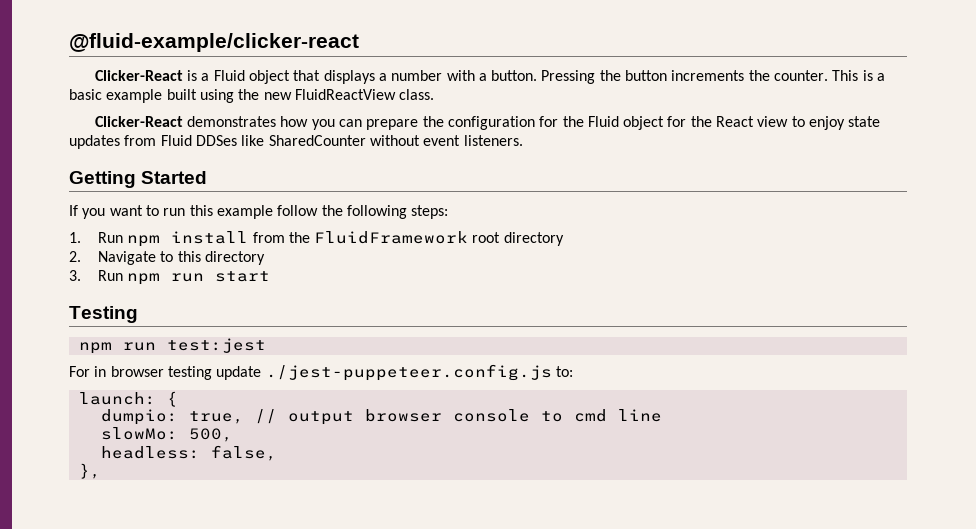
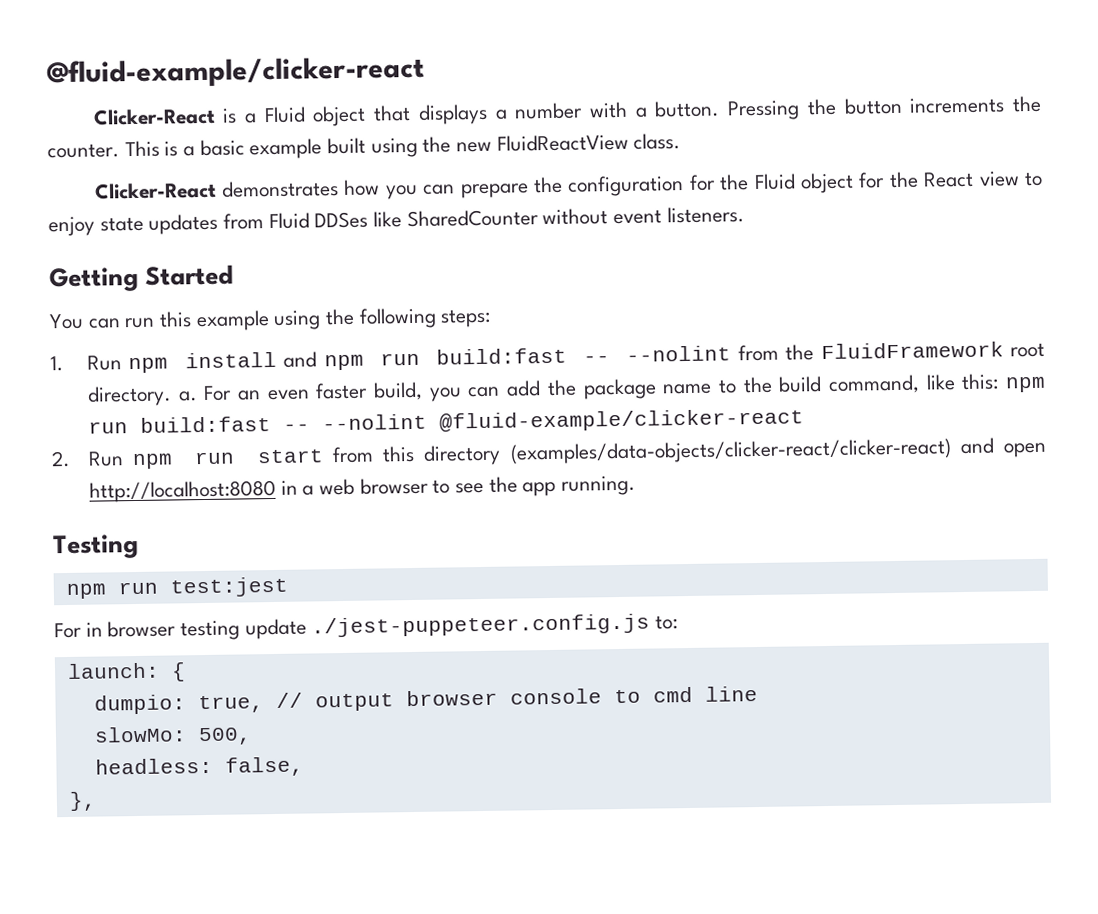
[69,205,159,219] If you want to -> [49,313,121,330] You can
[277,205,319,216] follow -> [273,310,322,330] using
[252,231,564,246] [69,251,265,265] [69,270,271,285] from the FluidFramework root directory // 2. Navigate to this directory // 3. Run npm run start -> [283,341,1045,371] [86,373,1046,407] [87,408,804,434] [51,437,1047,470] [88,475,636,503] and npm run build:fast -- --nolint from the FluidFramework root directory. a. For an even faster build, you can add the package name to the build command, like this: npm run build:fast -- --nolint @fluid-example/clicker-react // 2. Run npm run start from this directory (examples/data-objects/clicker-react/clicker-react) and open http://localhost:8080 in a web browser to see the app running.

